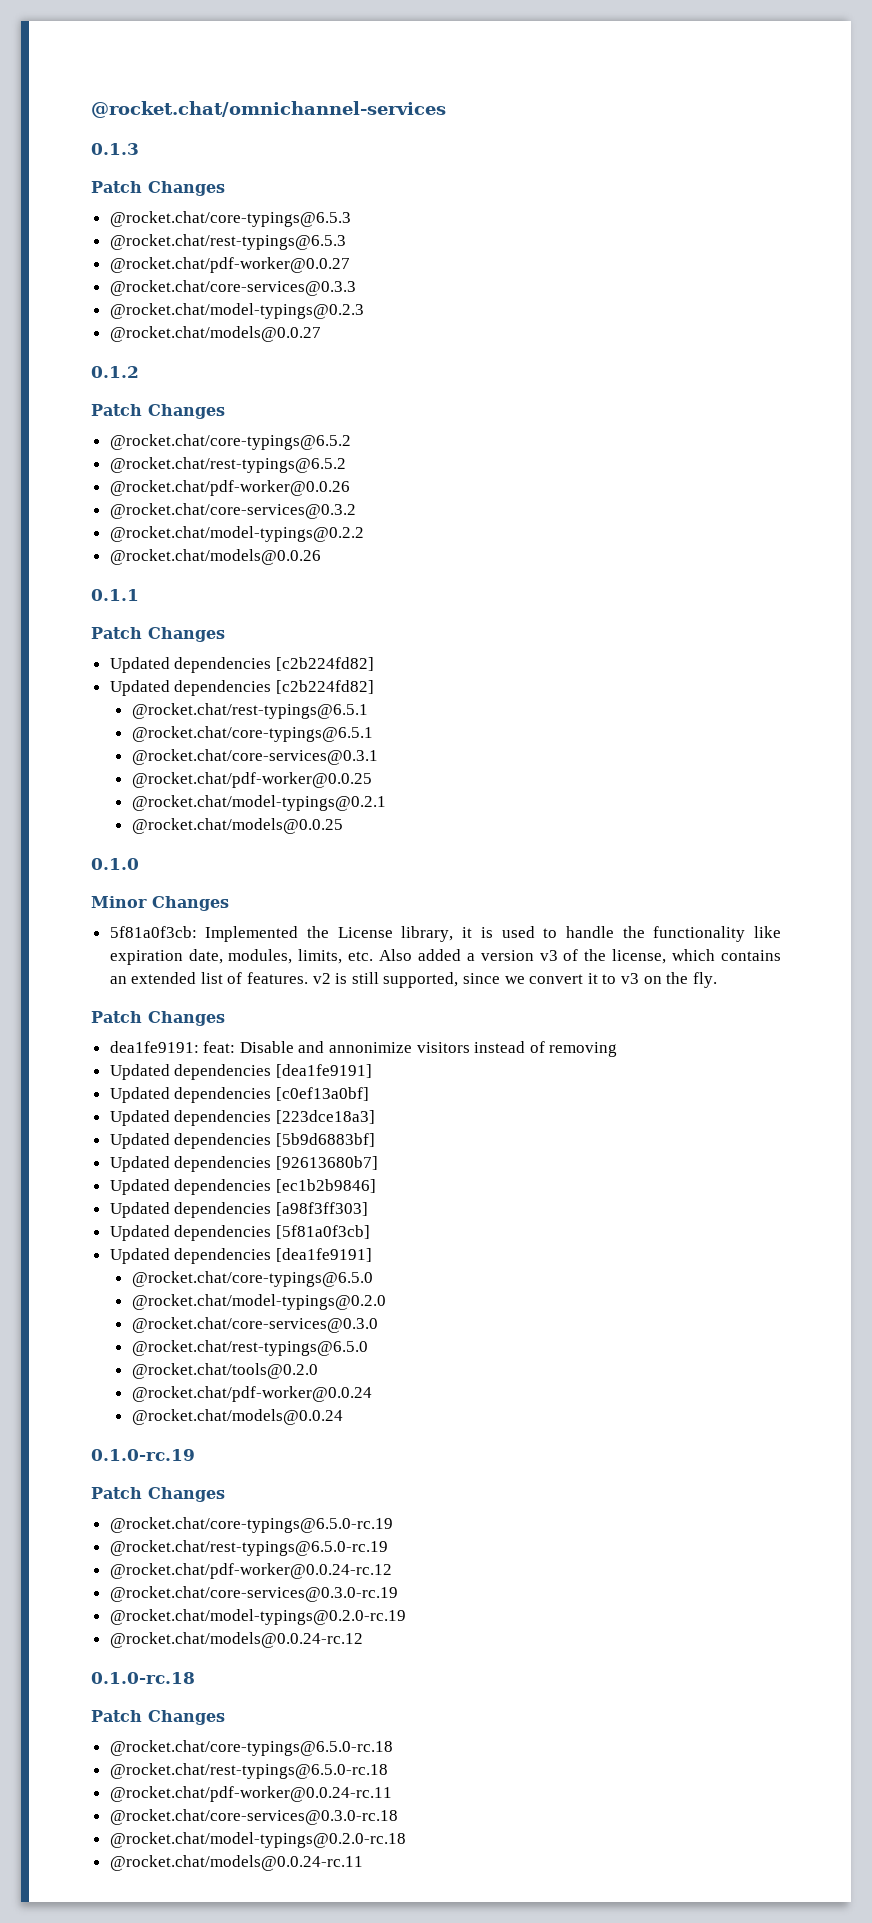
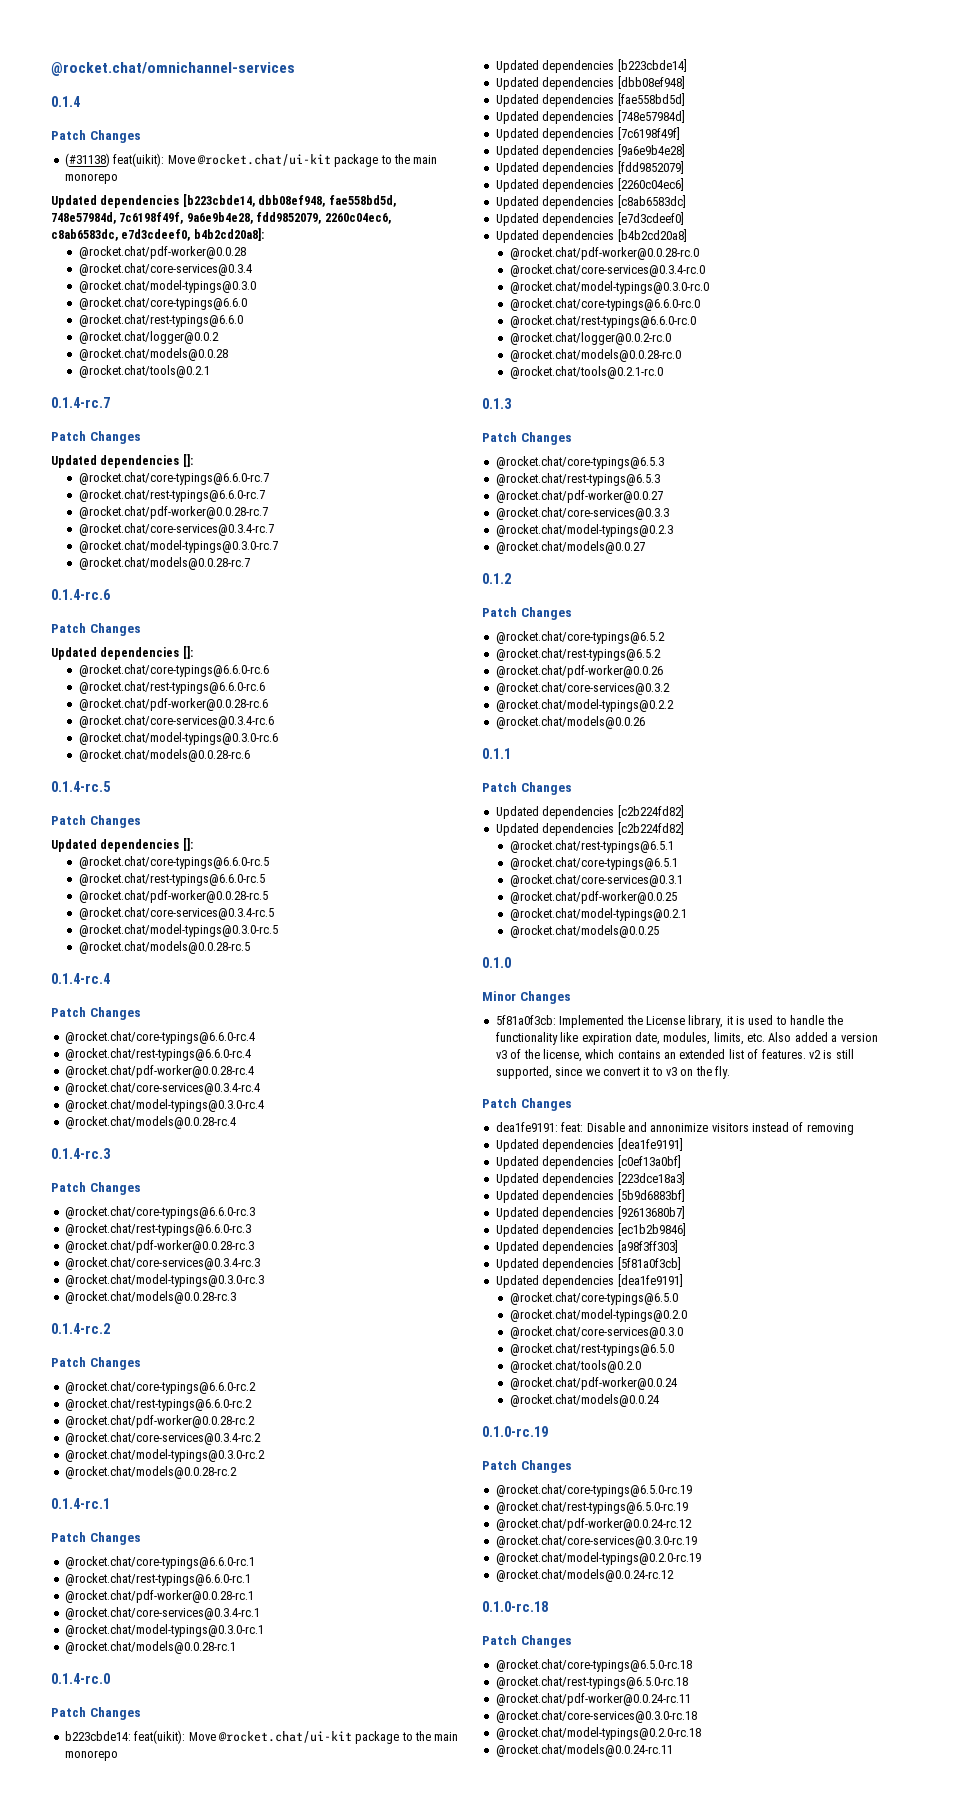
(446, 109) none -> [51,96,80,107] [51,130,141,143] [64,153,438,167] [64,173,118,184] [51,194,396,208] [51,212,391,224] [51,228,264,241] [78,246,246,259] [78,263,252,276] [78,280,256,293] [78,297,247,310] [78,314,243,327] [78,331,219,344] [78,348,228,361] [78,365,210,378] [51,397,110,408] [51,431,141,444] [51,454,193,468] [78,472,269,485] [78,489,265,502] [78,506,268,519] [78,523,274,536] [78,540,278,553] [78,557,250,570] [51,589,111,600] [51,623,141,636] [51,646,193,660] [78,664,269,677] [78,681,265,694] [78,698,268,711] [78,715,274,728] [78,732,278,745] [78,749,250,762] [51,781,111,792] [51,815,141,828] [51,838,193,852] [78,856,269,869] [78,873,265,886] [78,890,268,903] [78,907,274,920] [78,924,278,937] [78,941,250,954] [51,973,110,984] [51,1007,141,1020] [64,1031,255,1044] [64,1048,251,1061] [64,1065,254,1078] [64,1082,260,1095] [64,1099,264,1112] [64,1116,236,1129] [51,1148,111,1159] [51,1182,141,1195] [64,1206,255,1219] [64,1223,251,1236] [64,1240,254,1253] [64,1257,260,1270] [64,1274,264,1287] [64,1291,236,1304] [51,1323,110,1334] [51,1357,141,1370] [64,1381,256,1394] [64,1398,252,1411] [64,1415,255,1428] [64,1432,261,1445] [64,1449,265,1462] [64,1466,237,1479] [51,1498,110,1509] [51,1532,141,1545] [64,1556,255,1569] [64,1573,251,1586] [64,1590,254,1603] [64,1607,260,1620] [64,1624,264,1637] [64,1641,236,1654] [51,1673,110,1684] [51,1707,141,1720] [64,1730,459,1744] [64,1750,118,1761] [495,59,687,73] [495,76,685,90] [495,93,685,107] [495,110,685,124] [495,127,680,141] [495,144,685,158] [495,161,684,175] [495,178,684,192] [495,195,686,209] [495,212,684,226] [495,229,687,243] [509,247,699,260] [509,264,705,277] [509,281,709,294] [509,298,700,311] [509,315,696,328] [509,332,671,345] [509,349,681,362] [509,366,663,379] // 0.1.4 // Patch Changes // (#31138) feat(uikit): Move @rocket.chat/ui-kit package to the main monorepo // Updated dependencies [b223cbde14, dbb08ef948, fae558bd5d, 748e57984d, 7c6198f49f, 9a6e9b4e28, fdd9852079, 2260c04ec6, c8ab6583dc, e7d3cdeef0, b4b2cd20a8]: // @rocket.chat/pdf-worker@0.0.28 // @rocket.chat/core-services@0.3.4 // @rocket.chat/model-typings@0.3.0 // @rocket.chat/core-typings@6.6.0 // @rocket.chat/rest-typings@6.6.0 // @rocket.chat/logger@0.0.2 // @rocket.chat/models@0.0.28 // @rocket.chat/tools@0.2.1 // 0.1.4-rc.7 // Patch Changes // Updated dependencies []: // @rocket.chat/core-typings@6.6.0-rc.7 // @rocket.chat/rest-typings@6.6.0-rc.7 // @rocket.chat/pdf-worker@0.0.28-rc.7 // @rocket.chat/core-services@0.3.4-rc.7 // @rocket.chat/model-typings@0.3.0-rc.7 // @rocket.chat/models@0.0.28-rc.7 // 0.1.4-rc.6 // Patch Changes // Updated dependencies []: // @rocket.chat/core-typings@6.6.0-rc.6 // @rocket.chat/rest-typings@6.6.0-rc.6 // @rocket.chat/pdf-worker@0.0.28-rc.6 // @rocket.chat/core-services@0.3.4-rc.6 // @rocket.chat/model-typings@0.3.0-rc.6 // @rocket.chat/models@0.0.28-rc.6 // 0.1.4-rc.5 // Patch Changes // Updated dependencies []: // @rocket.chat/core-typings@6.6.0-rc.5 // @rocket.chat/rest-typings@6.6.0-rc.5 // @rocket.chat/pdf-worker@0.0.28-rc.5 // @rocket.chat/core-services@0.3.4-rc.5 // @rocket.chat/model-typings@0.3.0-rc.5 // @rocket.chat/models@0.0.28-rc.5 // 0.1.4-rc.4 // Patch Changes // @rocket.chat/core-typings@6.6.0-rc.4 // @rocket.chat/rest-typings@6.6.0-rc.4 // @rocket.chat/pdf-worker@0.0.28-rc.4 // @rocket.chat/core-services@0.3.4-rc.4 // @rocket.chat/model-typings@0.3.0-rc.4 // @rocket.chat/models@0.0.28-rc.4 // 0.1.4-rc.3 // Patch Changes // @rocket.chat/core-typings@6.6.0-rc.3 // @rocket.chat/rest-typings@6.6.0-rc.3 // @rocket.chat/pdf-worker@0.0.28-rc.3 // @rocket.chat/core-services@0.3.4-rc.3 // @rocket.chat/model-typings@0.3.0-rc.3 // @rocket.chat/models@0.0.28-rc.3 // 0.1.4-rc.2 // Patch Changes // @rocket.chat/core-typings@6.6.0-rc.2 // @rocket.chat/rest-typings@6.6.0-rc.2 // @rocket.chat/pdf-worker@0.0.28-rc.2 // @rocket.chat/core-services@0.3.4-rc.2 // @rocket.chat/model-typings@0.3.0-rc.2 // @rocket.chat/models@0.0.28-rc.2 // 0.1.4-rc.1 // Patch Changes // @rocket.chat/core-typings@6.6.0-rc.1 // @rocket.chat/rest-typings@6.6.0-rc.1 // @rocket.chat/pdf-worker@0.0.28-rc.1 // @rocket.chat/core-services@0.3.4-rc.1 // @rocket.chat/model-typings@0.3.0-rc.1 // @rocket.chat/models@0.0.28-rc.1 // 0.1.4-rc.0 // Patch Changes // b223cbde14: feat(uikit): Move @rocket.chat/ui-kit package to the main monorepo // Updated dependencies [b223cbde14] // Updated dependencies [dbb08ef948] // Updated dependencies [fae558bd5d] // Updated dependencies [748e57984d] // Updated dependencies [7c6198f49f] // Updated dependencies [9a6e9b4e28] // Updated dependencies [fdd9852079] // Updated dependencies [2260c04ec6] // Updated dependencies [c8ab6583dc] // Updated dependencies [e7d3cdeef0] // Updated dependencies [b4b2cd20a8] // @rocket.chat/pdf-worker@0.0.28-rc.0 // @rocket.chat/core-services@0.3.4-rc.0 // @rocket.chat/model-typings@0.3.0-rc.0 // @rocket.chat/core-typings@6.6.0-rc.0 // @rocket.chat/rest-typings@6.6.0-rc.0 // @rocket.chat/logger@0.0.2-rc.0 // @rocket.chat/models@0.0.28-rc.0 // @rocket.chat/tools@0.2.1-rc.0

